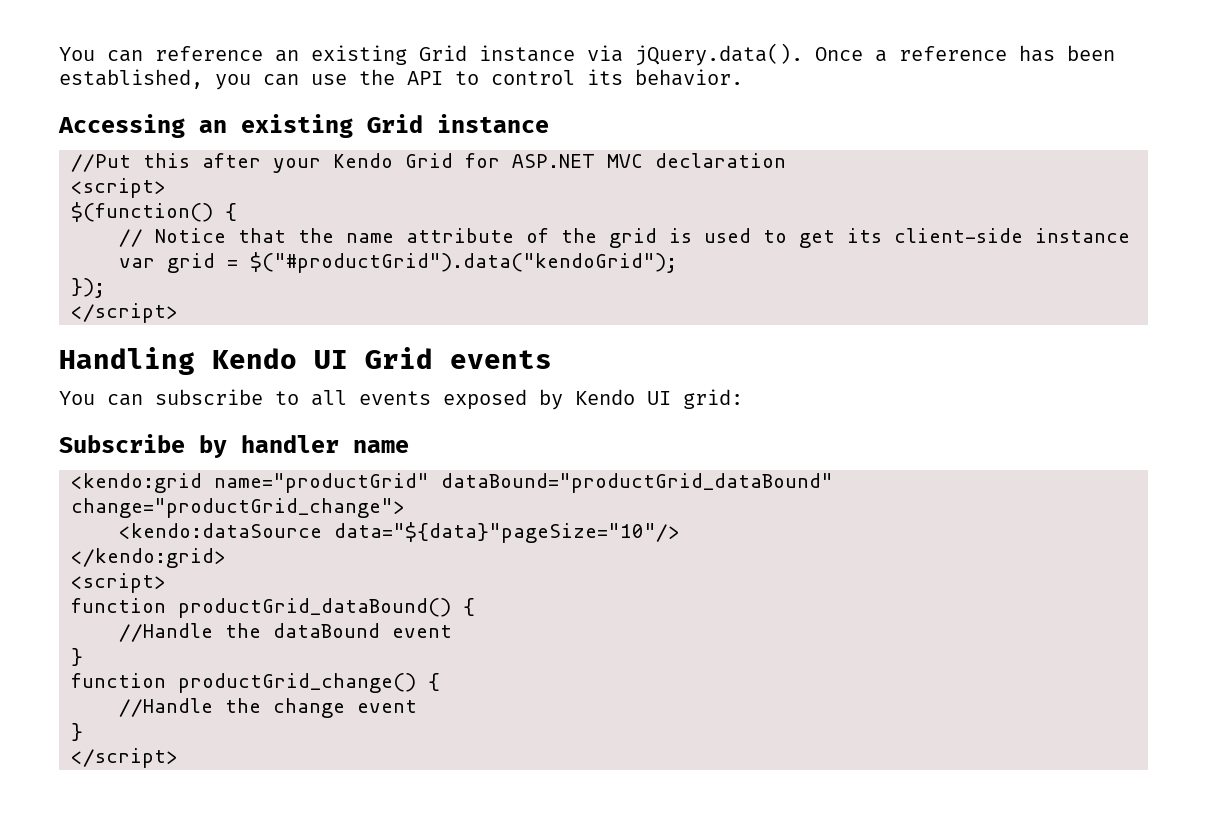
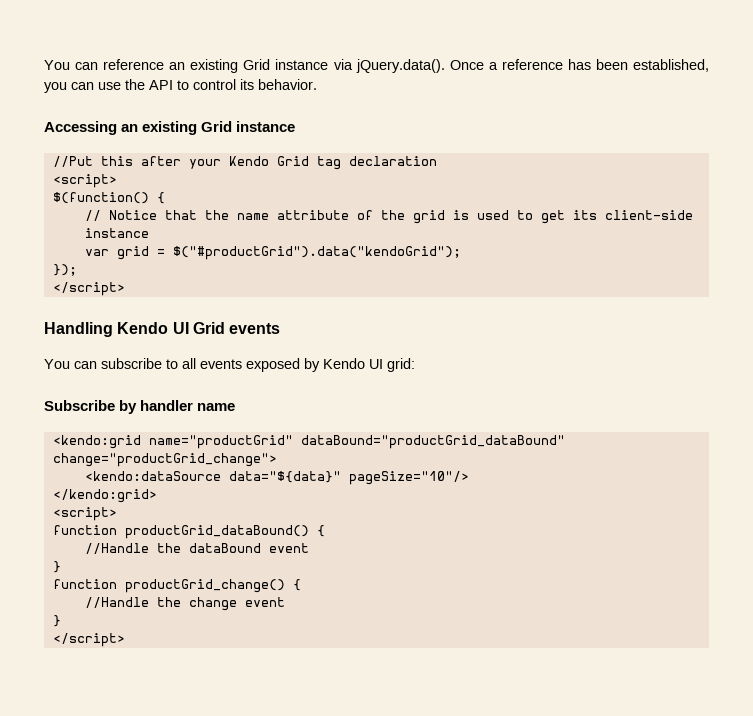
[465,153,643,168] for ASP.NET MVC -> [316,156,341,170] tag
[334,522,680,543] data="${data}"pageSize="10"/> -> [228,471,469,485] data="${data}" pageSize="10"/>

